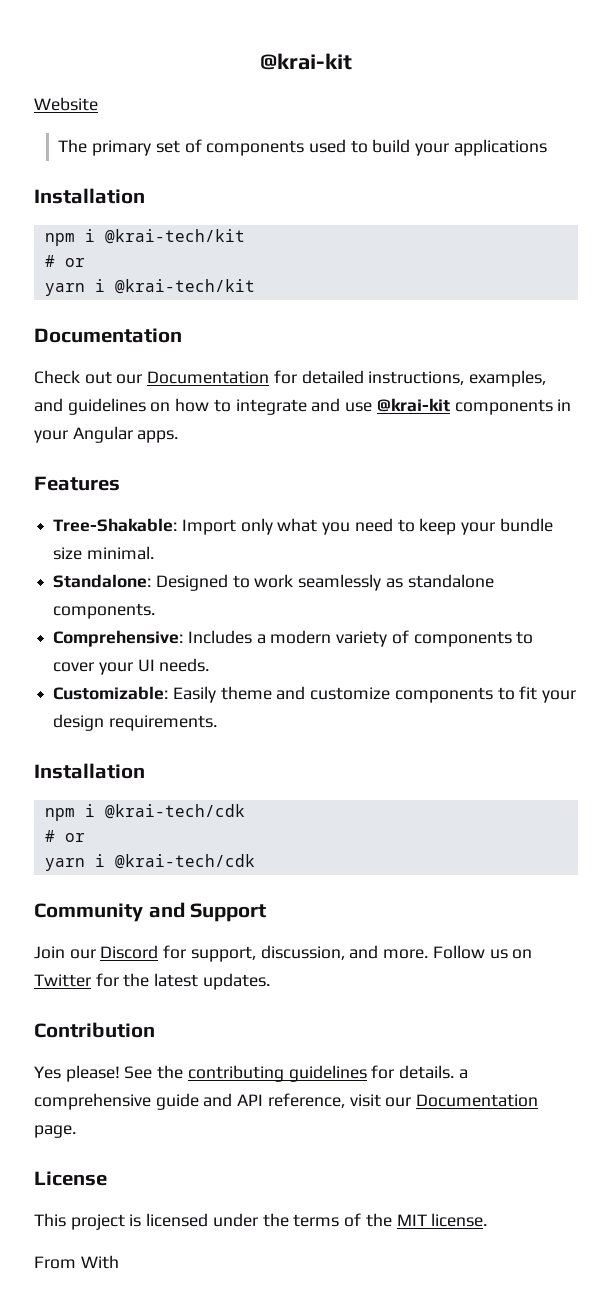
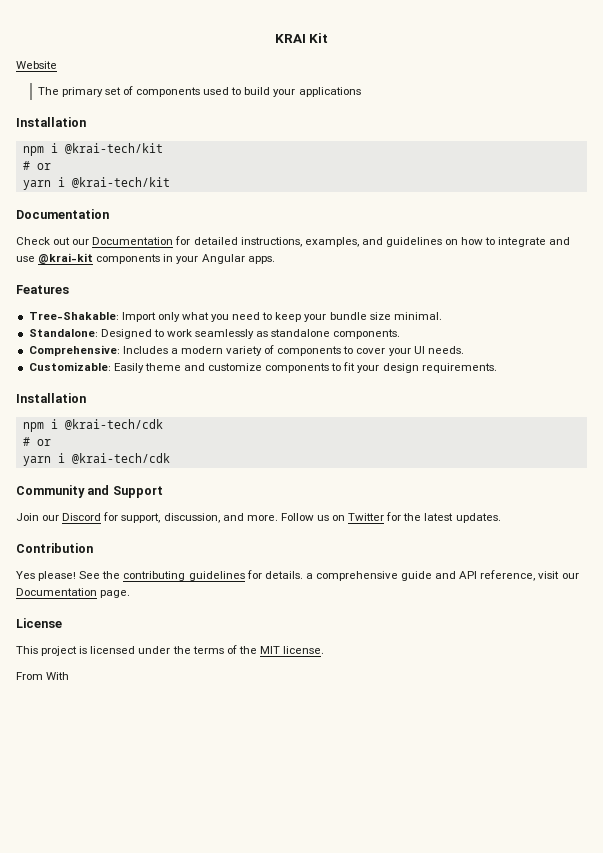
[260,53,352,70] @krai-kit -> [274,33,329,43] KRAI Kit

